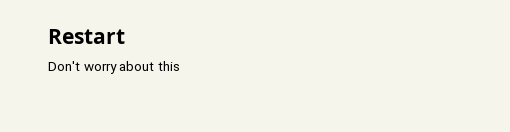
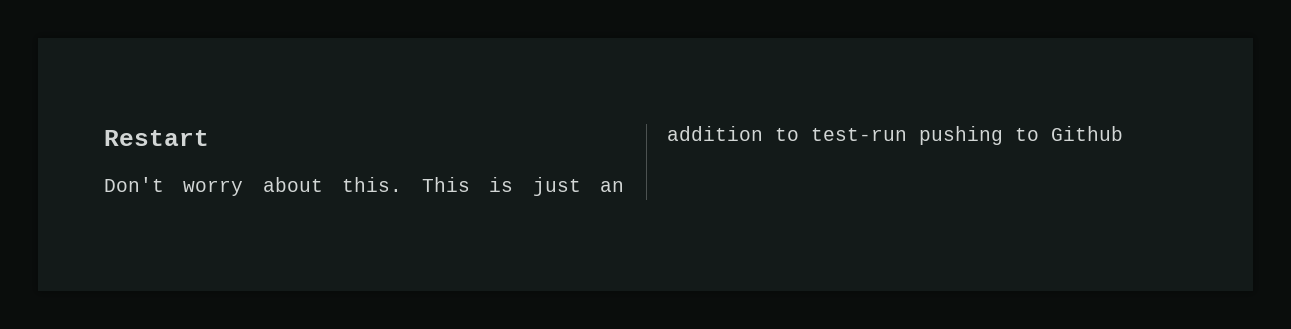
[157,61,180,71] this -> [342,177,625,196] [667,126,1123,145] this. This is just an addition to test-run pushing to Github

